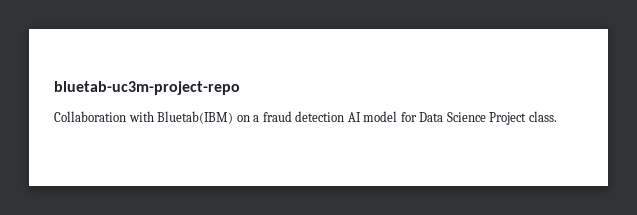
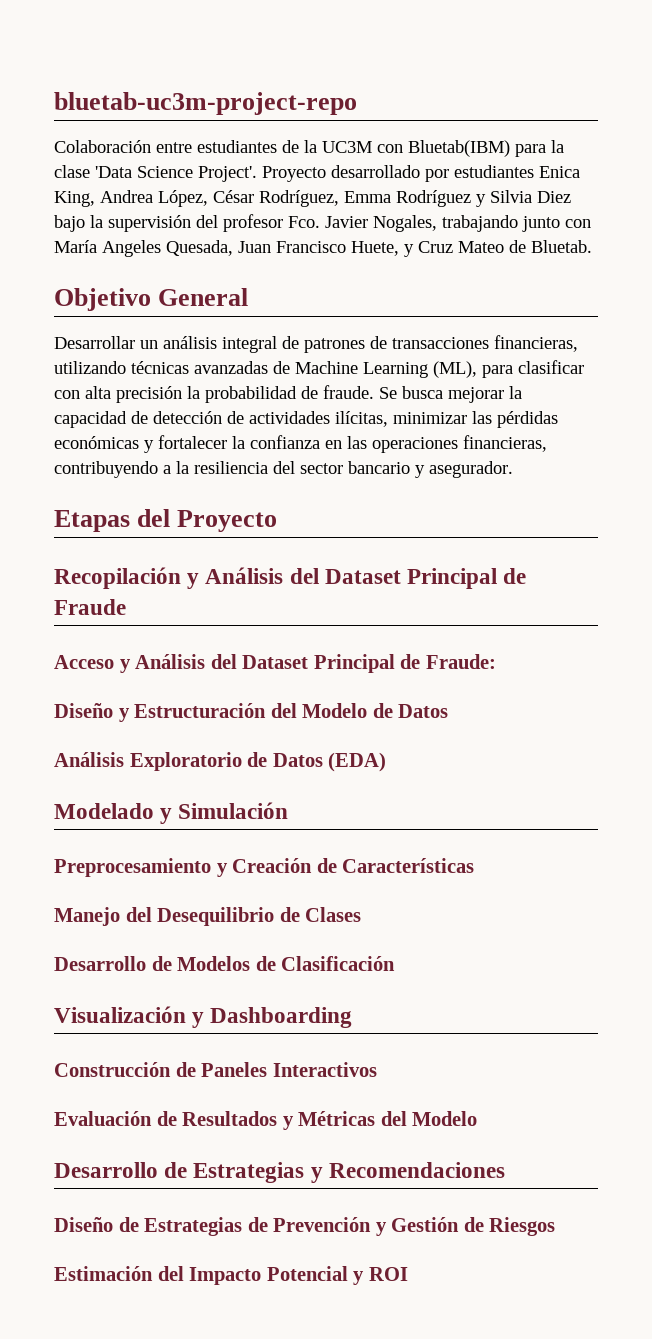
[54,111,557,125] Collaboration with Bluetab(IBM) on a fraud detection AI model for Data Science Project class. -> [54,140,564,157] [54,165,580,182] [54,190,571,207] [54,214,591,232] [54,240,592,257] [54,288,249,311] [54,335,578,353] [54,360,584,378] [54,385,522,403] [54,411,558,428] [54,435,547,453] [54,461,513,478] [54,509,278,532] [54,567,527,589] [54,599,126,615] [54,654,496,673] [54,703,449,722] [54,752,387,772] [54,802,289,824] [54,858,475,877] [54,907,362,926] [54,956,396,971] [54,1006,353,1028] [54,1062,377,1077] [54,1111,478,1130] [54,1162,505,1183] [54,1217,556,1236] [54,1266,408,1285] Colaboración entre estudiantes de la UC3M con Bluetab(IBM) para la clase 'Data Science Project'. Proyecto desarrollado por estudiantes Enica King, Andrea López, César Rodríguez, Emma Rodríguez y Silvia Diez bajo la supervisión del profesor Fco. Javier Nogales, trabajando junto con María Angeles Quesada, Juan Francisco Huete, y Cruz Mateo de Bluetab. // Objetivo General // Desarrollar un análisis integral de patrones de transacciones financieras, utilizando técnicas avanzadas de Machine Learning (ML), para clasificar con alta precisión la probabilidad de fraude. Se busca mejorar la capacidad de detección de actividades ilícitas, minimizar las pérdidas económicas y fortalecer la confianza en las operaciones financieras, contribuyendo a la resiliencia del sector bancario y asegurador. // Etapas del Proyecto // Recopilación y Análisis del Dataset Principal de Fraude // Acceso y Análisis del Dataset Principal de Fraude: // Diseño y Estructuración del Modelo de Datos // Análisis Exploratorio de Datos (EDA) // Modelado y Simulación // Preprocesamiento y Creación de Características // Manejo del Desequilibrio de Clases // Desarrollo de Modelos de Clasificación // Visualización y Dashboarding // Construcción de Paneles Interactivos // Evaluación de Resultados y Métricas del Modelo // Desarrollo de Estrategias y Recomendaciones // Diseño de Estrategias de Prevención y Gestión de Riesgos // Estimación del Impacto Potencial y ROI

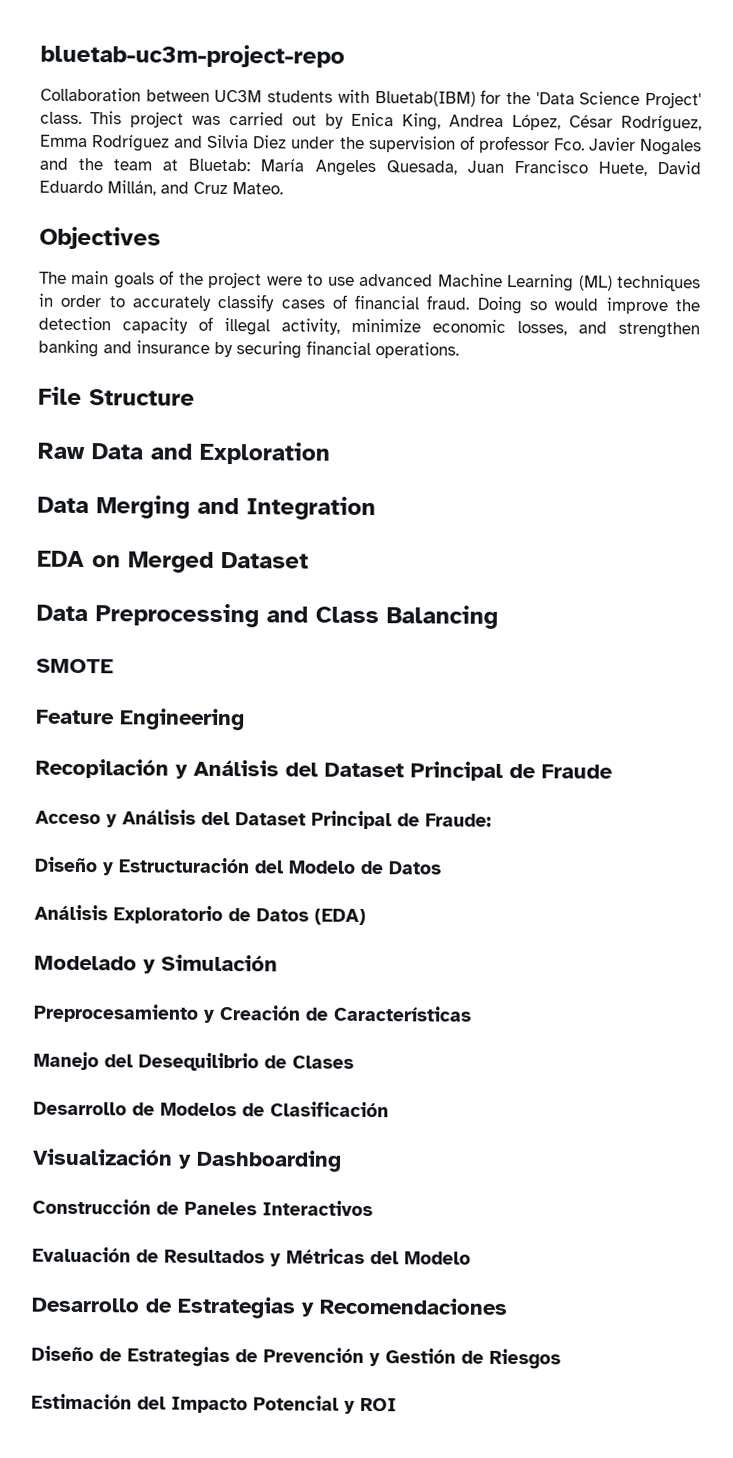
[54,140,564,157] [54,165,534,182] Colaboración entre estudiantes de la UC3M con Bluetab(IBM) para la clase 'Data Science Project'. Proyecto desarrollado por estudiantes -> [40,87,702,109] [40,111,344,129] Collaboration between UC3M students with Bluetab(IBM) for the 'Data Science Project' class. This project was carried out by
[476,194,486,207] y -> [174,135,204,148] and
[54,214,591,232] bajo la supervisión del profesor Fco. Javier Nogales, trabajando junto con -> [291,135,703,156] [39,157,251,172] under the supervision of professor Fco. Javier Nogales and the team at Bluetab:
[404,240,592,257] [54,288,249,311] [54,335,578,353] [54,360,584,378] [54,385,522,403] [54,411,558,428] [54,435,547,453] [54,461,513,478] [54,509,278,532] y Cruz Mateo de Bluetab. // Objetivo General // Desarrollar un análisis integral de patrones de transacciones financieras, utilizando técnicas avanzadas de Machine Learning (ML), para clasificar con alta precisión la probabilidad de fraude. Se busca mejorar la capacidad de detección de actividades ilícitas, minimizar las pérdidas económicas y fortalecer la confianza en las operaciones financieras, contribuyendo a la resiliencia del sector bancario y asegurador. // Etapas del Proyecto -> [657,161,701,175] [39,180,283,196] [39,226,161,250] [39,270,701,292] [38,293,701,315] [38,316,700,339] [38,339,459,359] [38,386,195,406] [37,441,330,465] [37,495,376,521] [37,550,309,573] [36,603,498,629] [36,658,114,674] [36,708,245,731] David Eduardo Millán, and Cruz Mateo. // Objectives // The main goals of the project were to use advanced Machine Learning (ML) techniques in order to accurately classify cases of financial fraud. Doing so would improve the detection capacity of illegal activity, minimize economic losses, and strengthen banking and insurance by securing financial operations. // File Structure // Raw Data and Exploration // Data Merging and Integration // EDA on Merged Dataset // Data Preprocessing and Class Balancing // SMOTE // Feature Engineering

